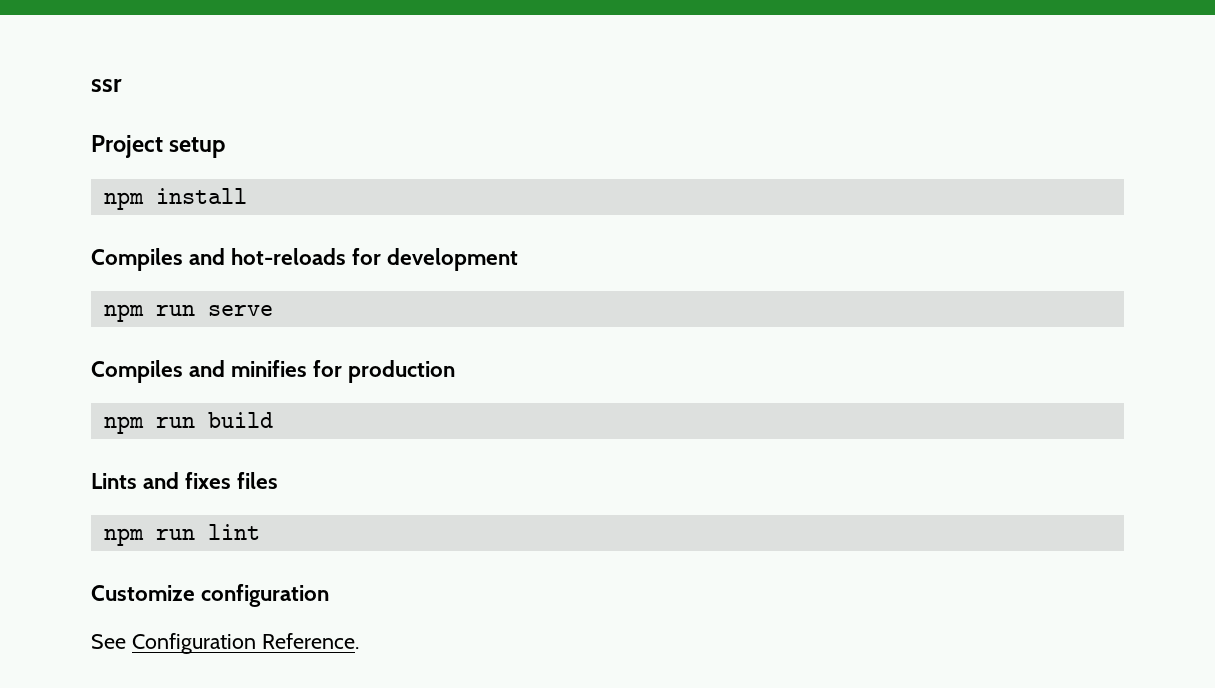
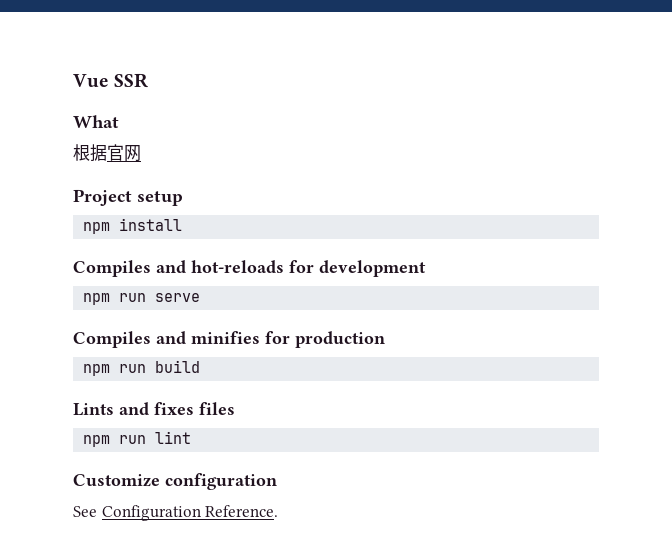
[91,79,122,92] ssr -> [73,73,149,88] [73,115,119,128] [73,144,141,162] Vue SSR // What // 根据官网

